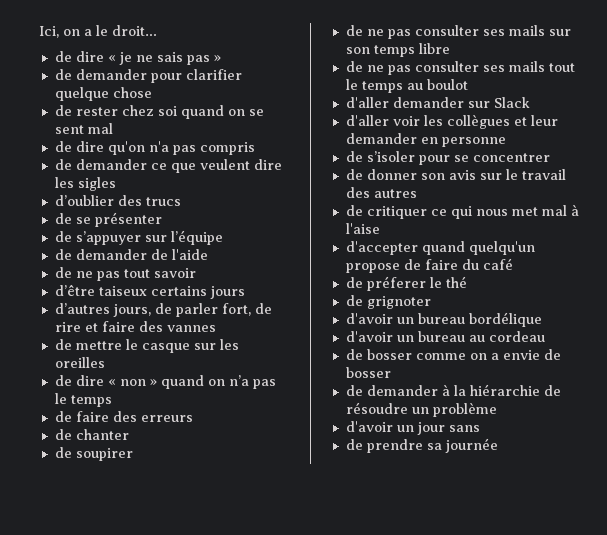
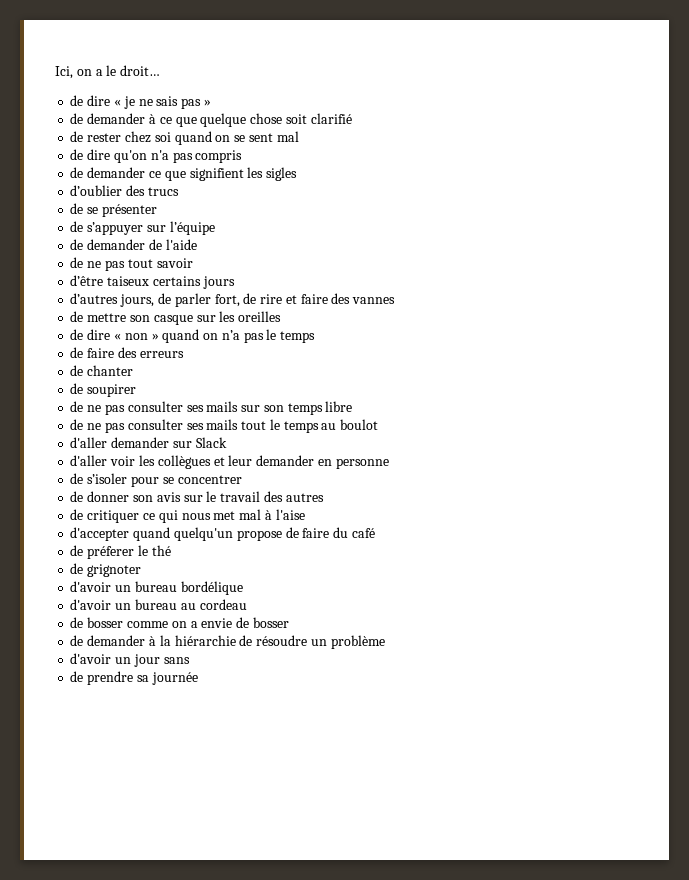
[150,69,242,83] pour clarifier -> [148,114,197,127] à ce que
(152, 92) none -> [285,113,352,124] soit clarifié
[199,159,282,170] veulent dire -> [189,168,244,181] signifient
[125,339,138,350] le -> [129,315,150,322] son

